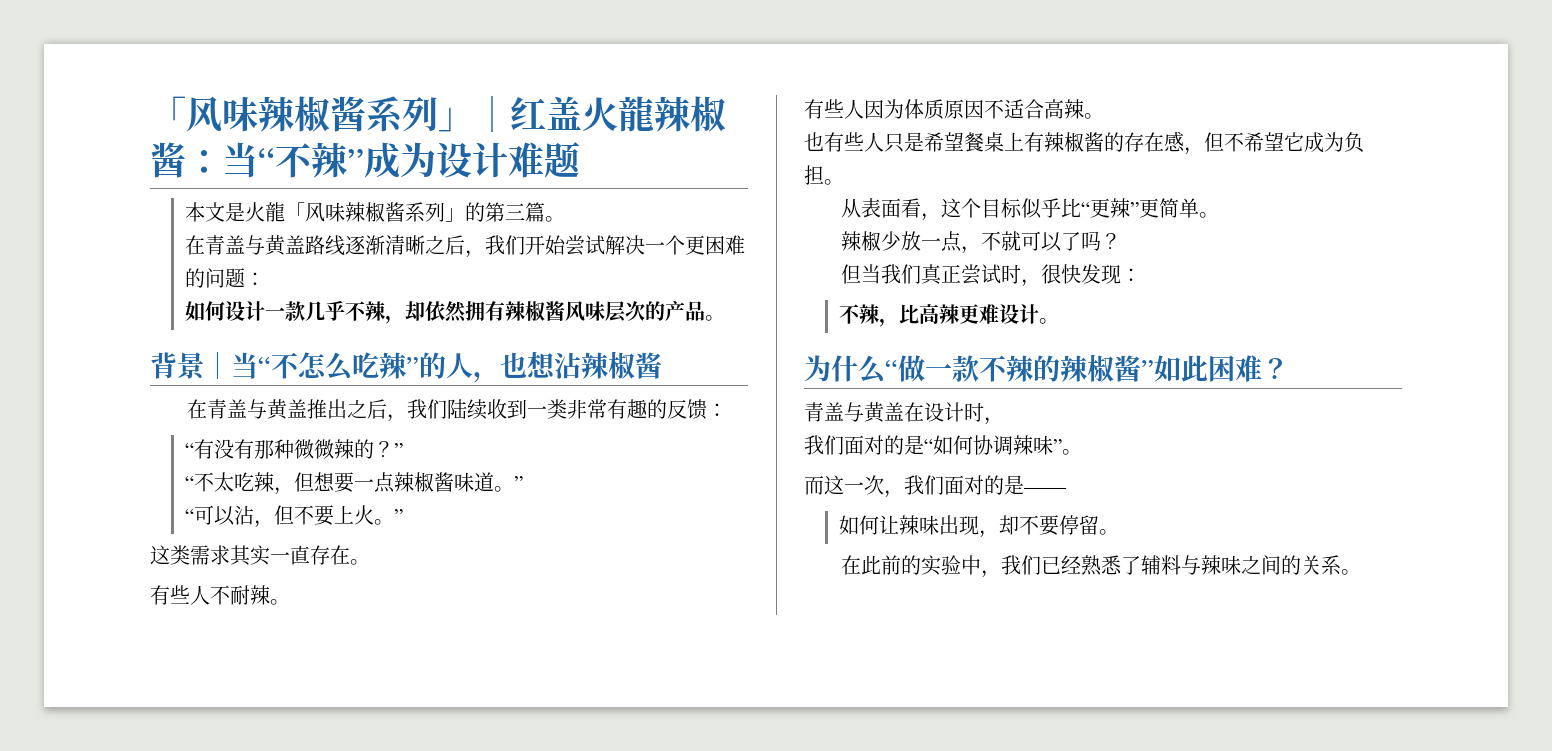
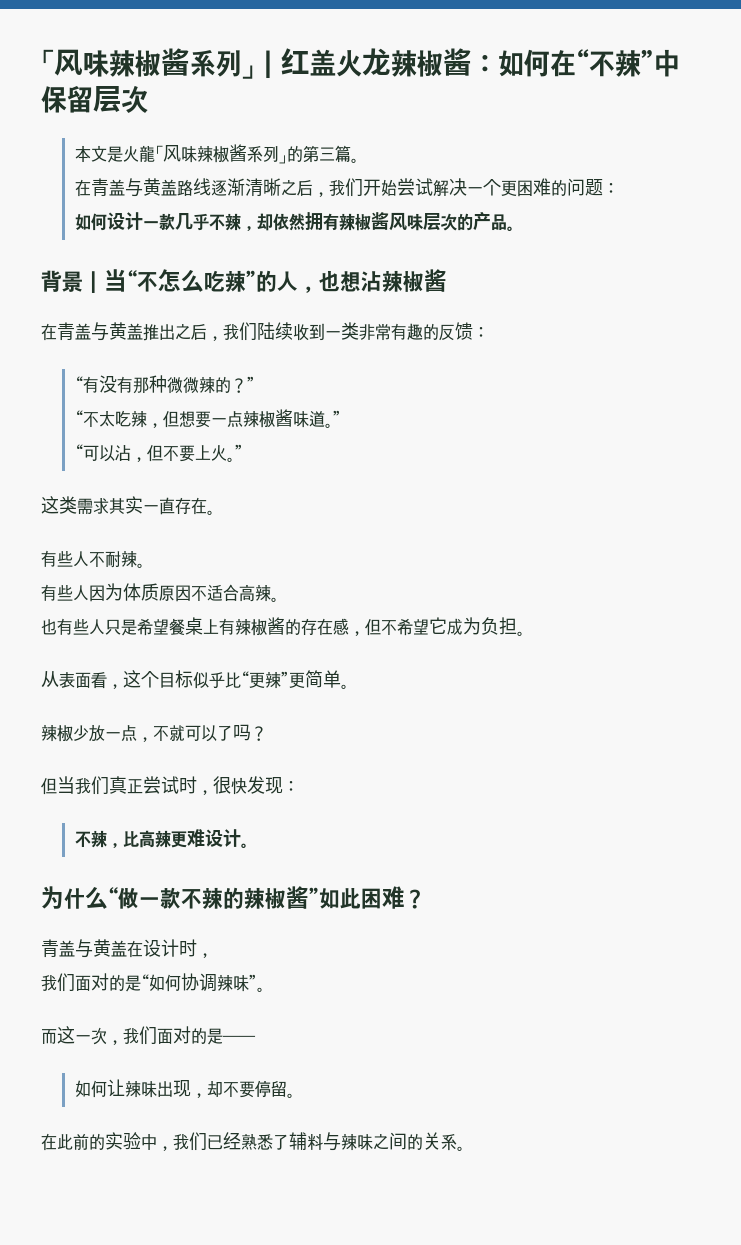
[618,96,654,132] 龍 -> [362,48,391,76] 龙
[222,142,258,178] 当 -> [498,49,576,77] 如何在
[364,142,580,178] 成为设计难题 -> [654,49,680,77] [41,85,148,113] 中保留层次

